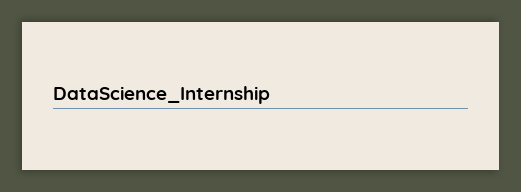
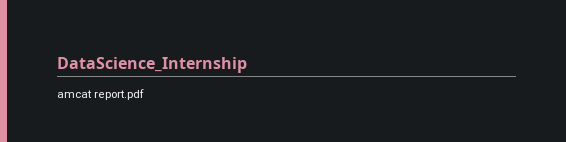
(270, 95) none -> [57,89,145,100] // amcat report.pdf

